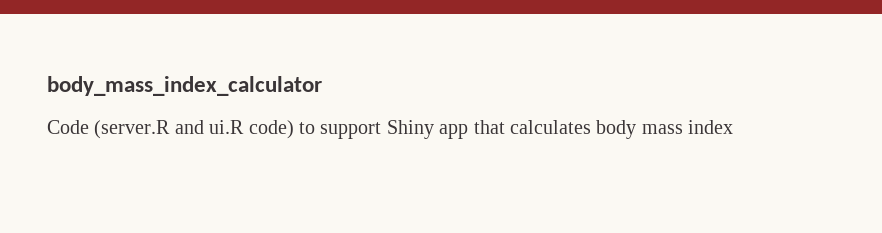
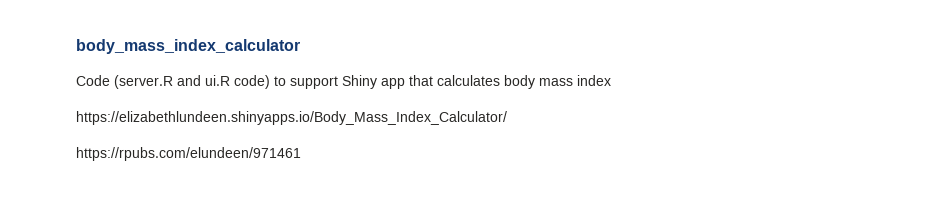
(734, 127) none -> [76,111,507,125] [76,147,301,161] // https://elizabethlundeen.shinyapps.io/Body_Mass_Index_Calculator/ // https://rpubs.com/elundeen/971461

